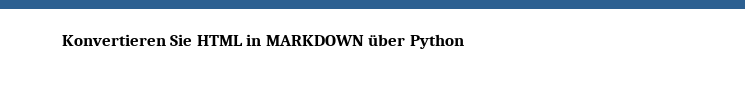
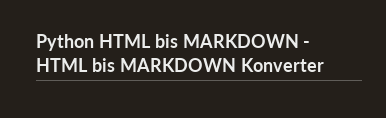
[62,34,464,49] Konvertieren Sie HTML in MARKDOWN über Python -> [36,34,311,51] [36,58,324,72] Python HTML bis MARKDOWN - HTML bis MARKDOWN Konverter

